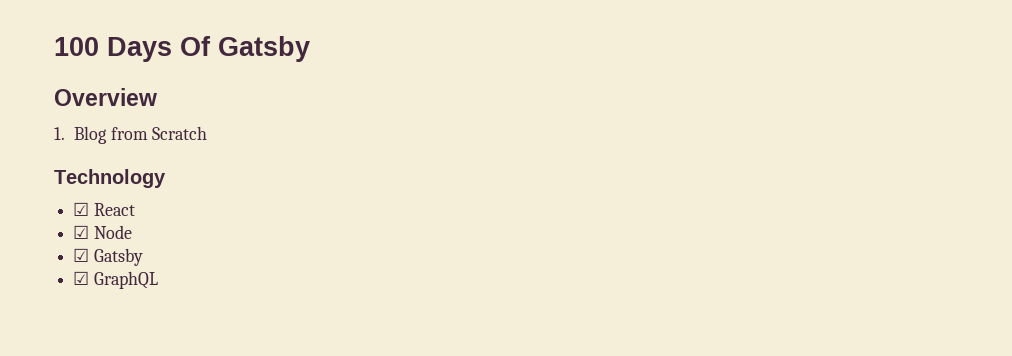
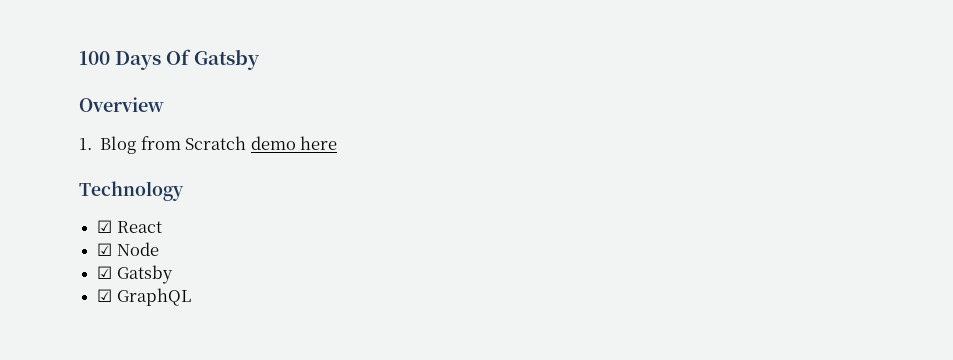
(208, 133) none -> [250,136,338,150] demo here

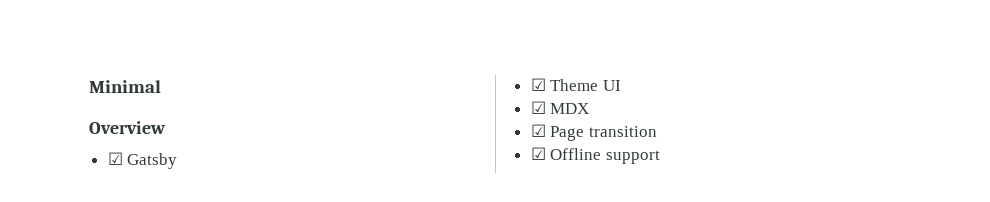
[79,49,261,70] [79,97,164,112] [79,136,338,154] [79,181,184,201] [97,220,162,233] [97,242,159,256] [97,265,173,284] [97,288,191,306] 100 Days Of Gatsby // Overview // 1. Blog from Scratch demo here // Technology // ☑ React // ☑ Node // ☑ Gatsby // ☑ GraphQL -> [89,80,161,93] [89,121,166,134] [107,152,178,169] [530,78,621,91] [530,101,590,114] [530,124,657,141] [530,147,660,164] Minimal // Overview // ☑ Gatsby // ☑ Theme UI // ☑ MDX // ☑ Page transition // ☑ Offline support

